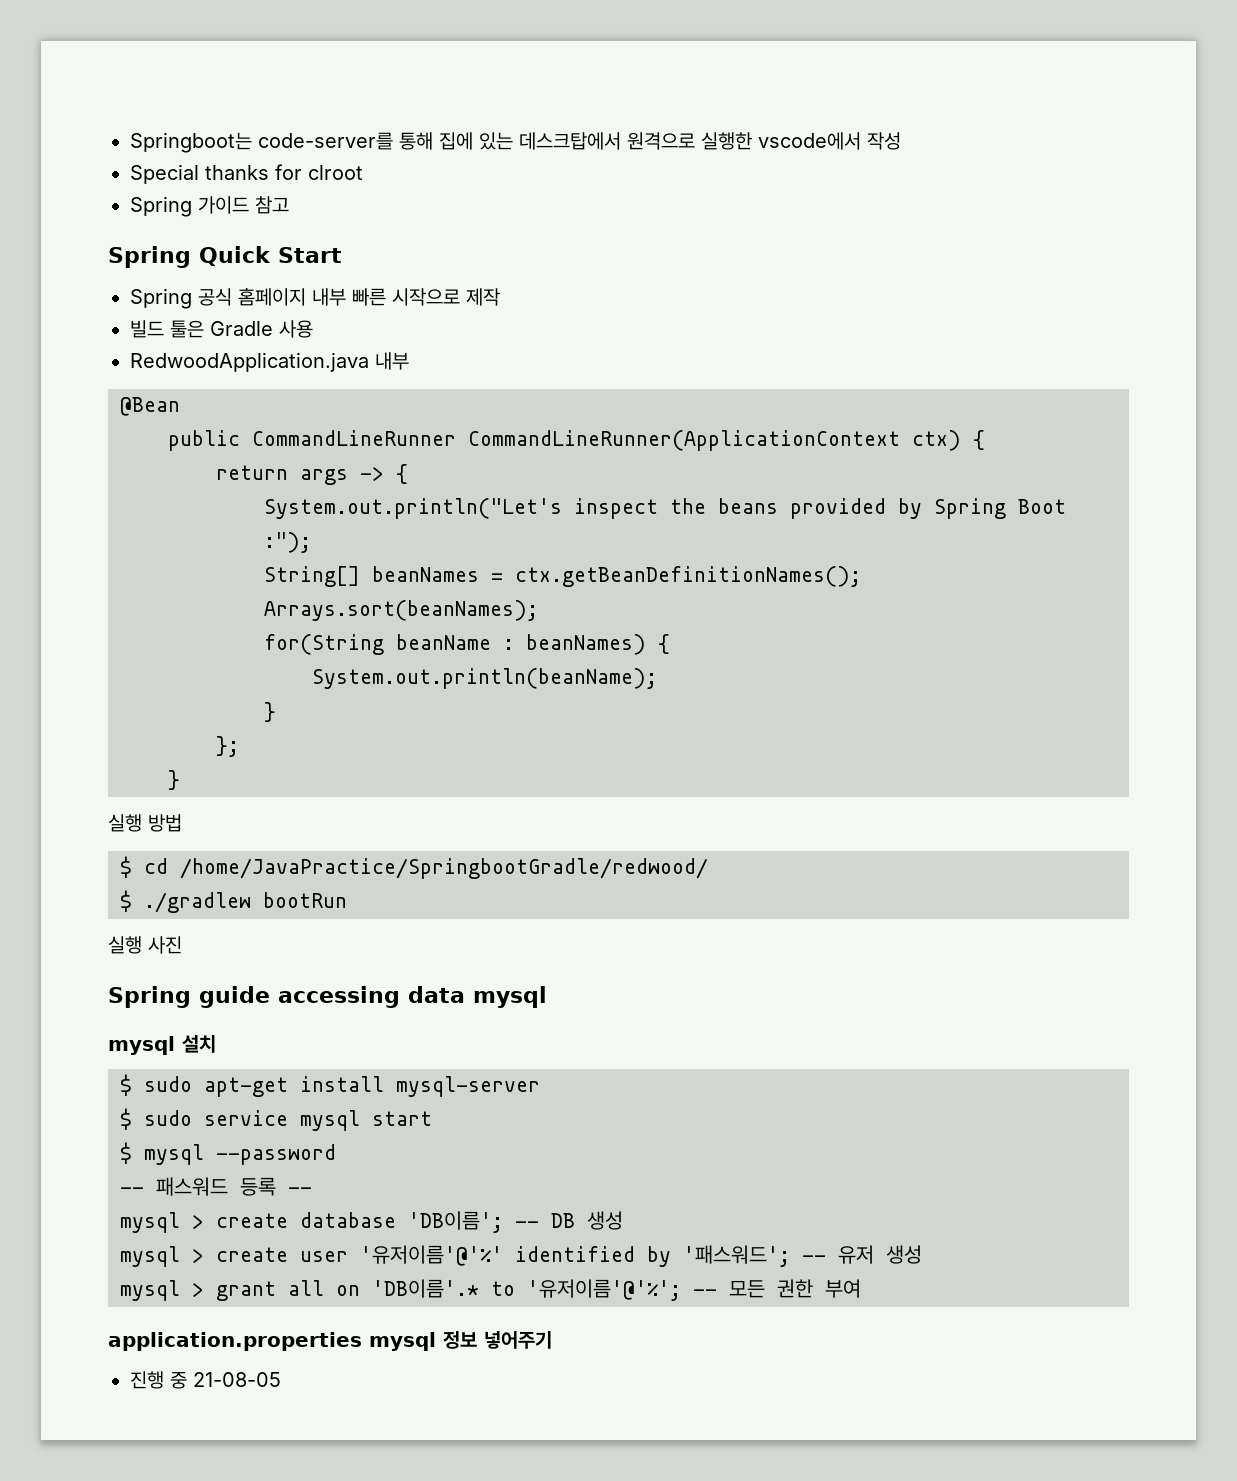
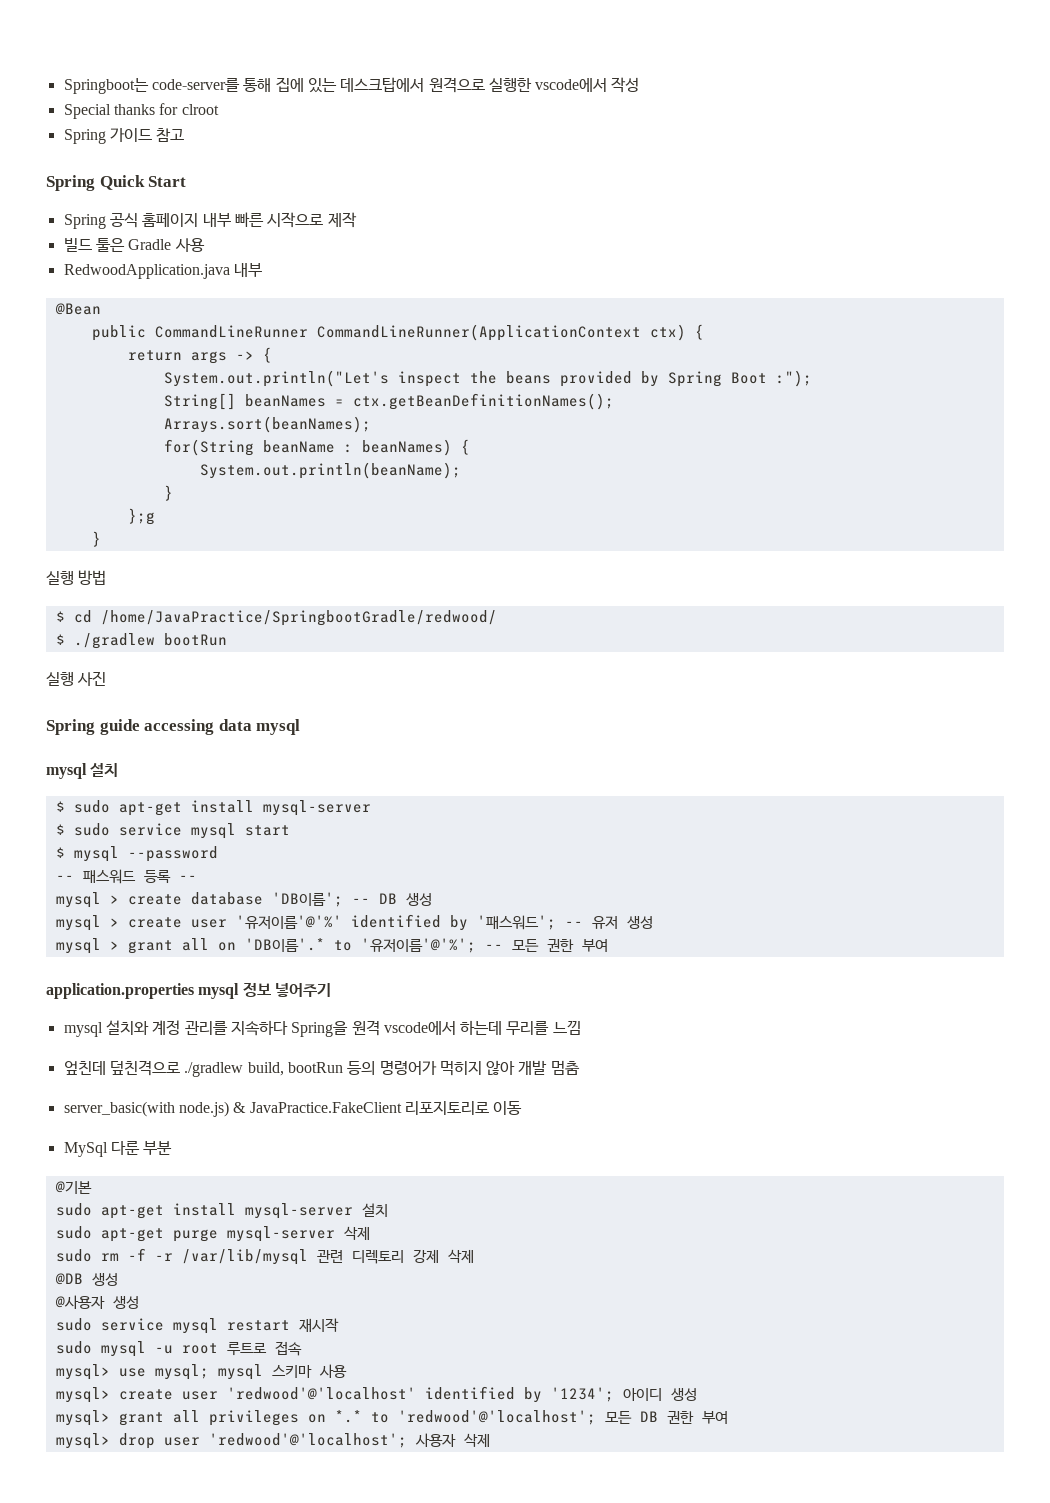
[216,736,239,757] }; -> [127,508,155,525] };g
[130,1371,281,1389] 진행 중 21-08-05 -> [63,1020,581,1037] [63,1060,580,1077] [63,1101,523,1117] [63,1141,173,1157] [54,1181,92,1194] [55,1203,388,1219] [55,1226,370,1242] [55,1248,474,1265] [54,1273,118,1286] [54,1295,139,1309] [55,1318,339,1334] [55,1341,302,1357] [55,1364,347,1380] [55,1386,697,1403] [55,1410,728,1426] [55,1433,490,1449] mysql 설치와 계정 관리를 지속하다 Spring을 원격 vscode에서 하는데 무리를 느낌 // 엎친데 덮친격으로 ./gradlew build, bootRun 등의 명령어가 먹히지 않아 개발 멈춤 // server_basic(with node.js) & JavaPractice.FakeClient 리포지토리로 이동 // MySql 다룬 부분 // @기본 // sudo apt-get install mysql-server 설치 // sudo apt-get purge mysql-server 삭제 // sudo rm -f -r /var/lib/mysql 관련 디렉토리 강제 삭제 // @DB 생성 // @사용자 생성 // sudo service mysql restart 재시작 // sudo mysql -u root 루트로 접속 // mysql> use mysql; mysql 스키마 사용 // mysql> create user 'redwood'@'localhost' identified by '1234'; 아이디 생성 // mysql> grant all privileges on *.* to 'redwood'@'localhost'; 모든 DB 권한 부여 // mysql> drop user 'redwood'@'localhost'; 사용자 삭제

